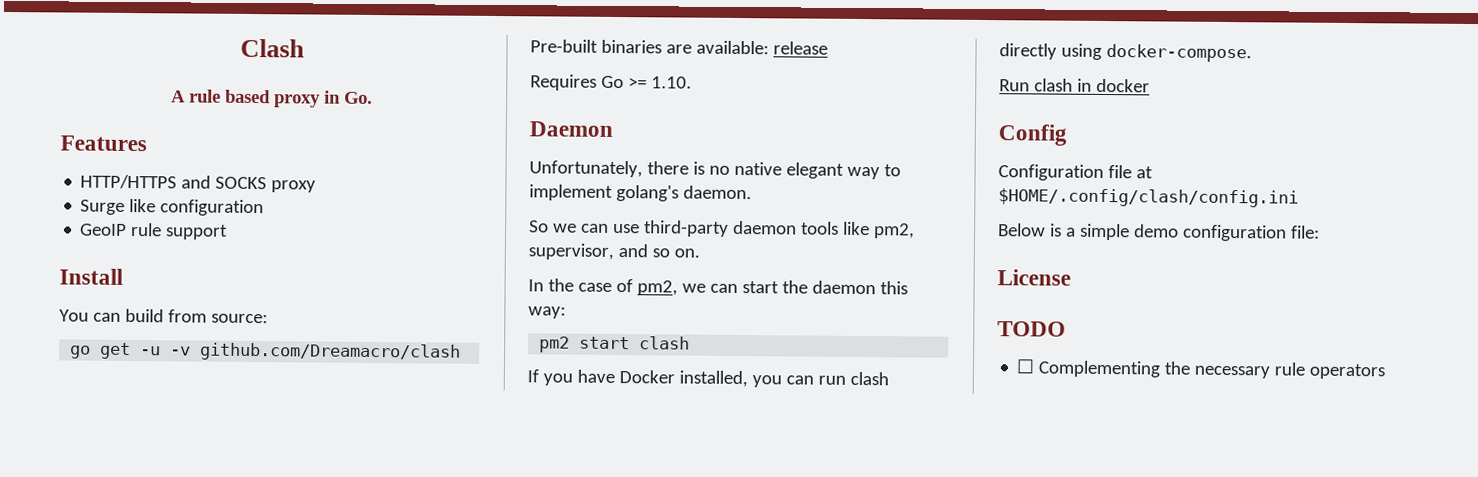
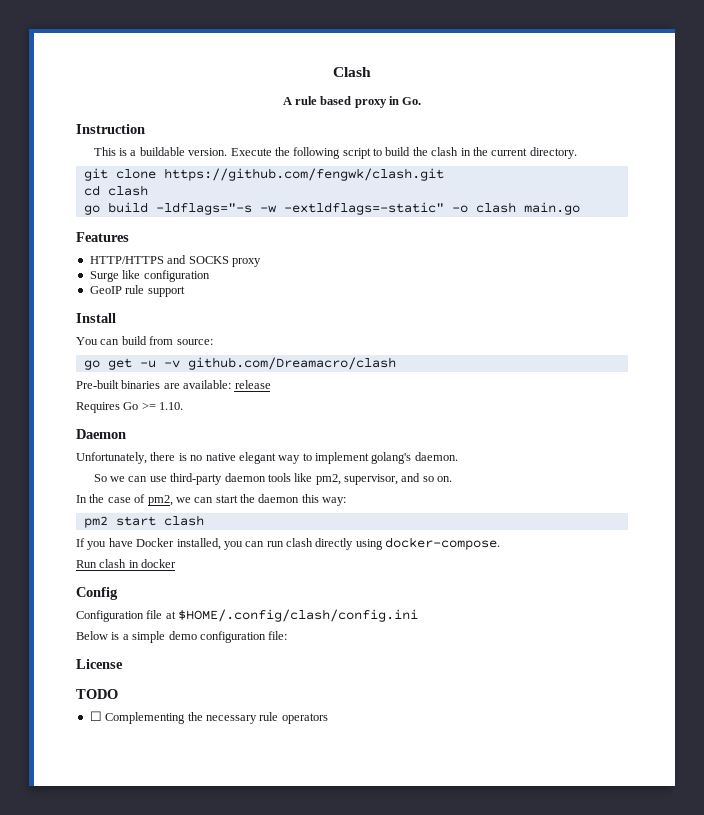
(373, 97) none -> [76,124,145,134] [93,147,577,159] [83,168,444,181] [83,185,148,196] [83,202,580,215] // Instruction // This is a buildable version. Execute the following script to build the clash in the current directory. // git clone https://github.com/fengwk/clash.git // cd clash // go build -ldflags="-s -w -extldflags=-static" -o clash main.go

